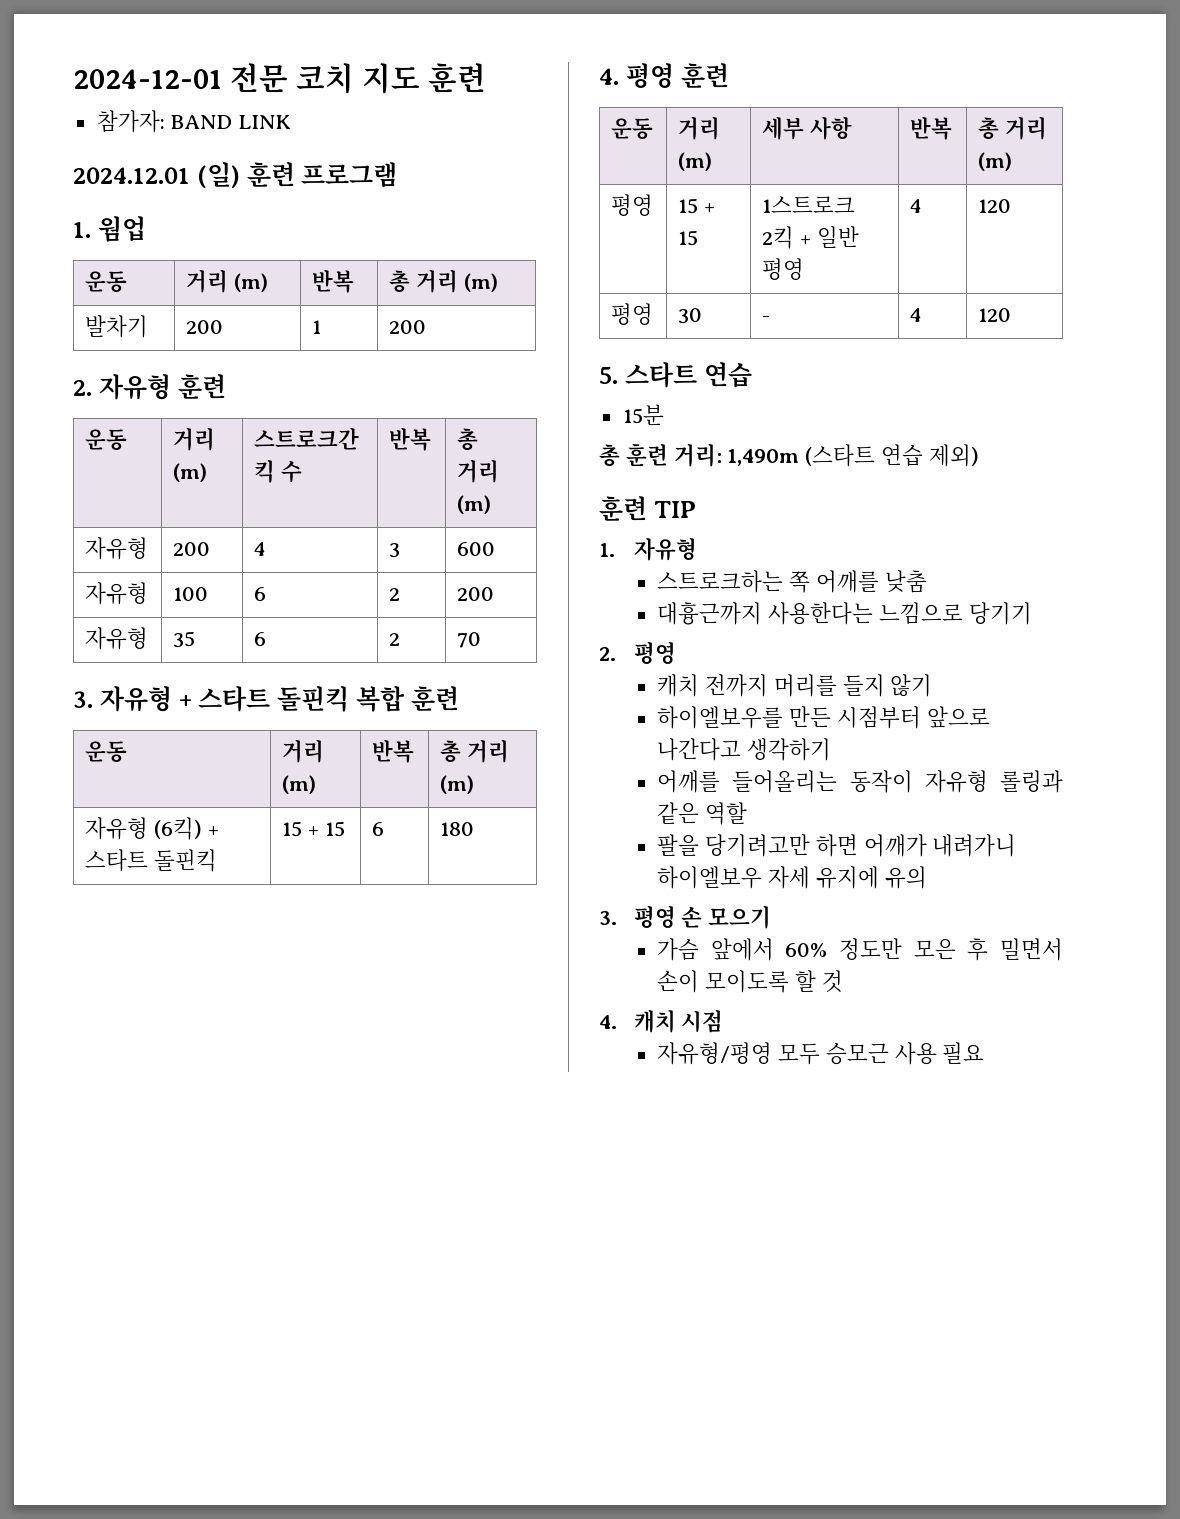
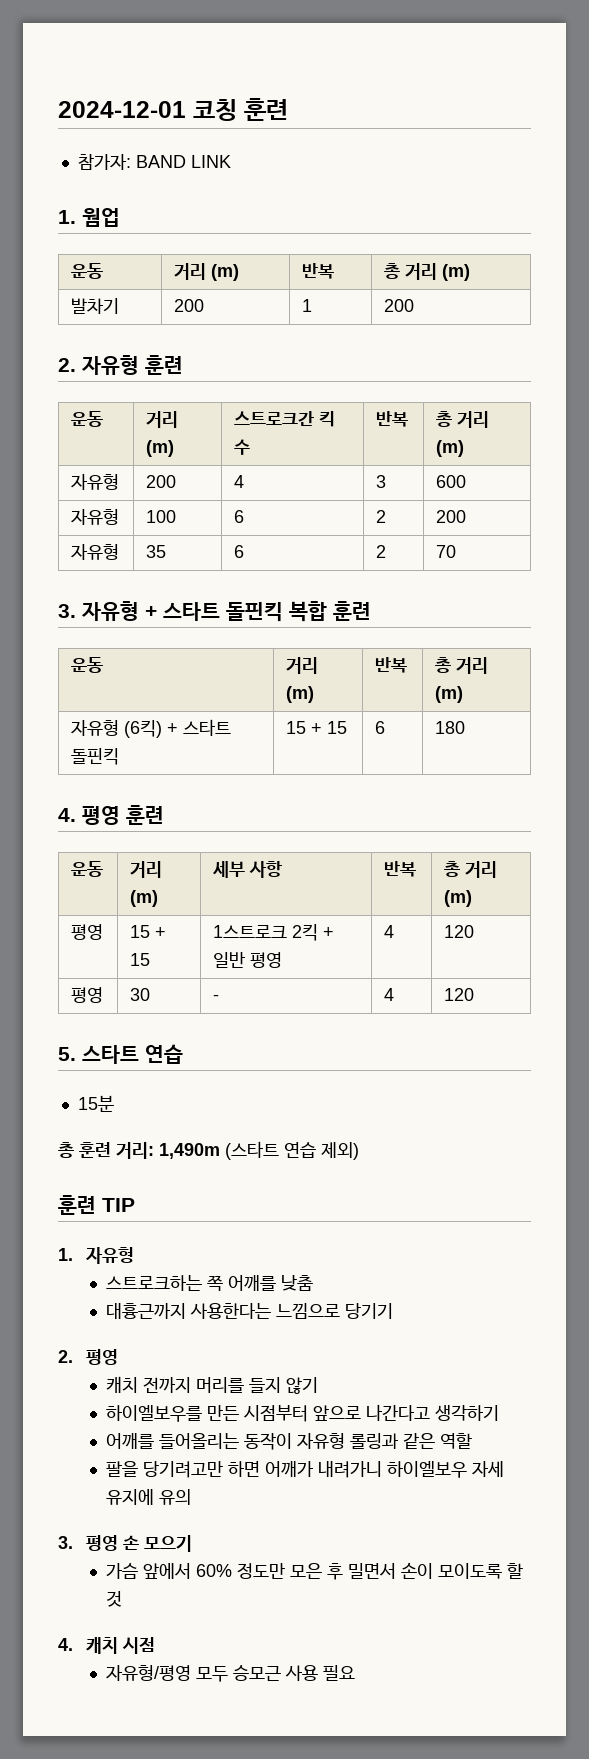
[229,63,420,94] 전문 코치 지도 -> [193,99,237,121] 코칭
[73,162,398,188] // 2024.12.01 (일) 훈련 프로그램 -> (231, 161) none

